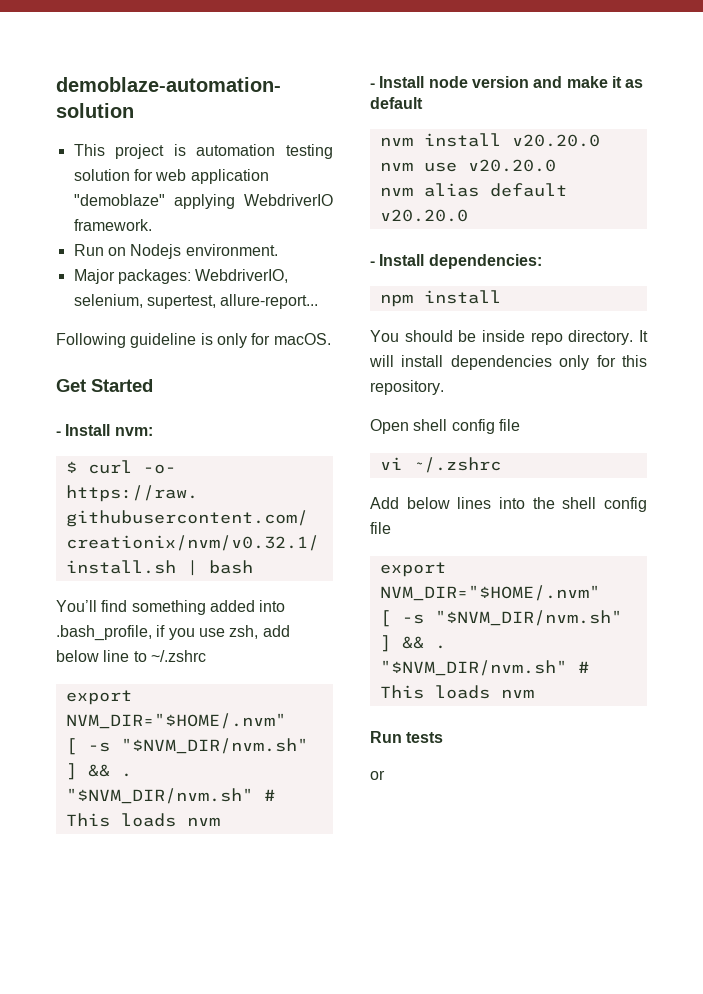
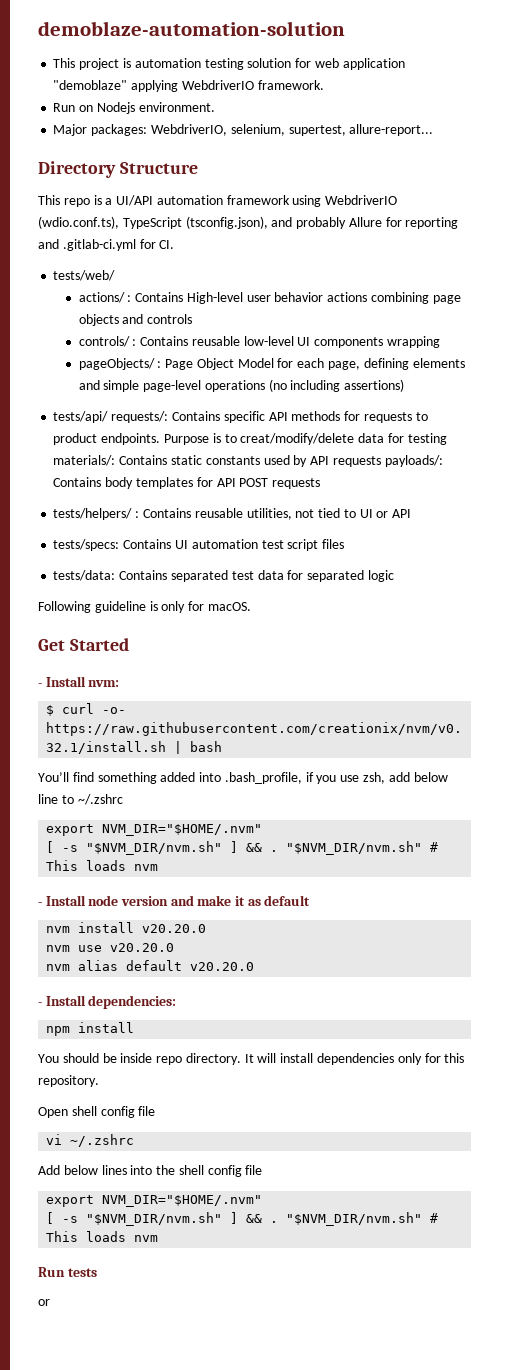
(319, 301) none -> [38,161,198,178] [38,195,398,207] [38,216,459,229] [38,239,175,251] [53,270,116,281] [78,292,461,304] [78,314,193,326] [78,336,441,348] [78,358,465,370] [78,379,405,392] [53,411,428,423] [53,433,447,445] [53,455,443,467] [53,477,321,489] [53,508,412,520] [53,539,345,551] [53,570,394,582] // Directory Structure // This repo is a UI/API automation framework using WebdriverIO (wdio.conf.ts), TypeScript (tsconfig.json), and probably Allure for reporting and .gitlab-ci.yml for CI. // tests/web/ // actions/ : Contains High-level user behavior actions combining page objects and controls // controls/ : Contains reusable low-level UI components wrapping // pageObjects/ : Page Object Model for each page, defining elements and simple page-level operations (no including assertions) // tests/api/ requests/: Contains specific API methods for requests to product endpoints. Purpose is to creat/modify/delete data for testing materials/: Contains static constants used by API requests payloads/: Contains body templates for API POST requests // tests/helpers/ : Contains reusable utilities, not tied to UI or API // tests/specs: Contains UI automation test script files // tests/data: Contains separated test data for separated logic

